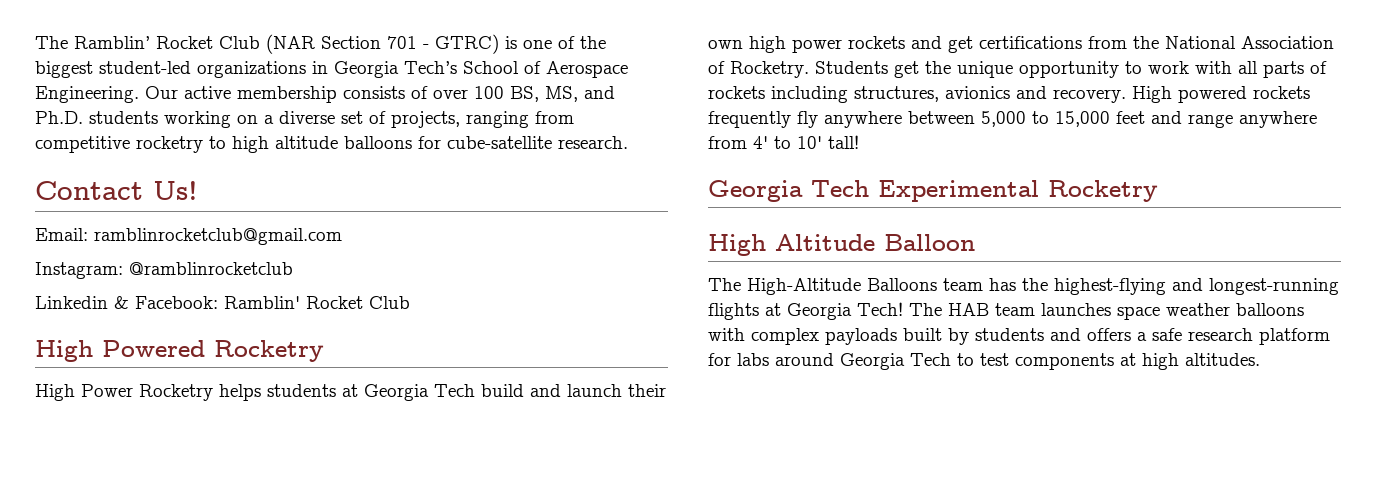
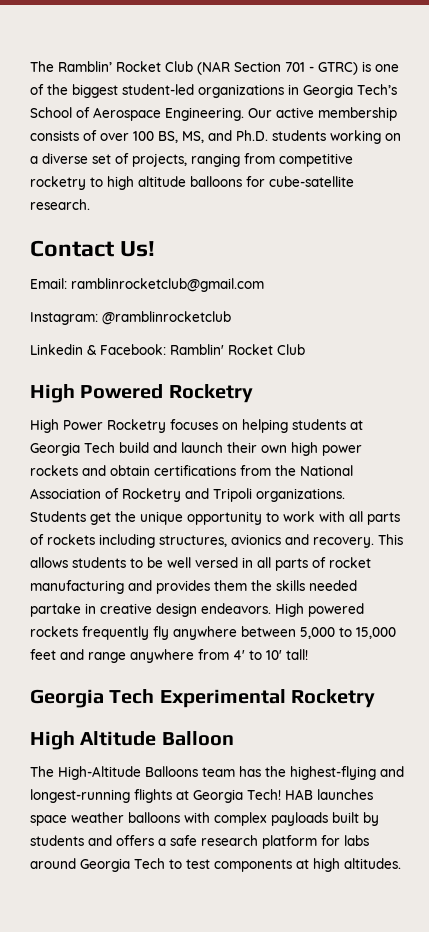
[219,384,261,401] helps -> [170,419,288,433] focuses on helping
[948,36,973,53] get -> [110,465,150,476] obtain
[730,61,809,78] Rocketry. -> [122,488,345,502] Rocketry and Tripoli organizations.
(1126, 96) none -> [378,534,403,545] [30,557,371,571] [30,580,357,594] [30,603,271,617] This allows students to be well versed in all parts of rocket manufacturing and provides them the skills needed partake in creative design endeavors.
[909,303,1035,316] The HAB team -> [285,789,313,800] HAB

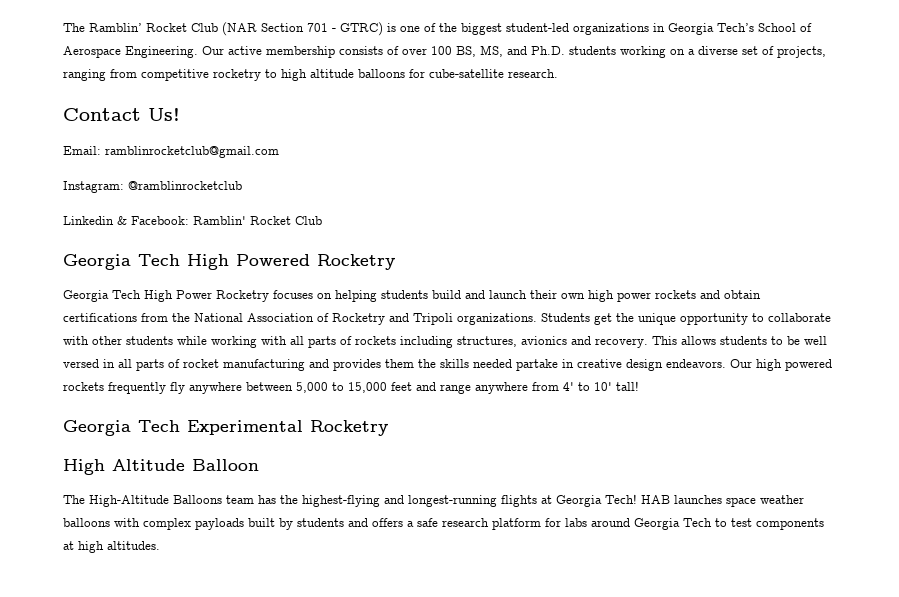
(305, 349) none -> [63,254,180,270] Georgia Tech
(253, 393) none -> [63,290,141,302] Georgia Tech
[350,420,363,430] [30,442,115,456] at Georgia Tech -> (428, 294) none
[283,511,315,522] work -> [768,313,831,322] [63,336,257,348] collaborate with other students while working
[275,603,304,617] High -> [730,359,782,371] Our high

